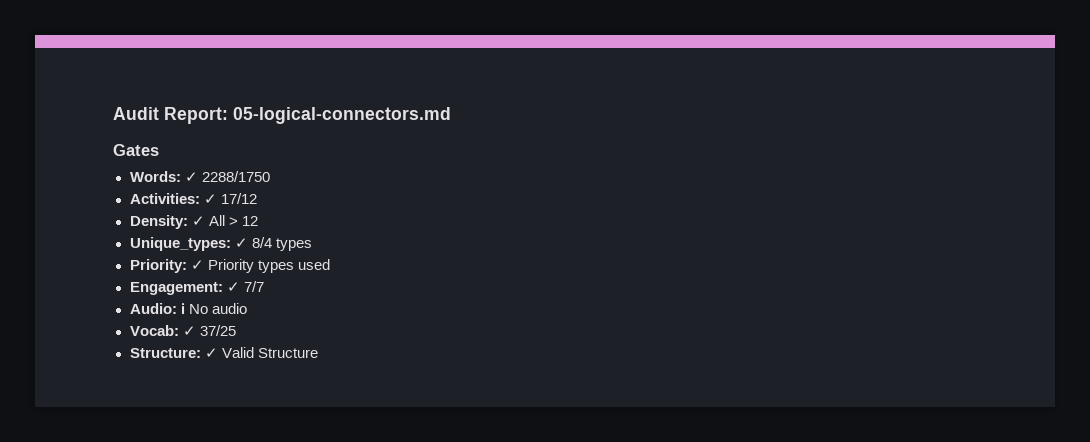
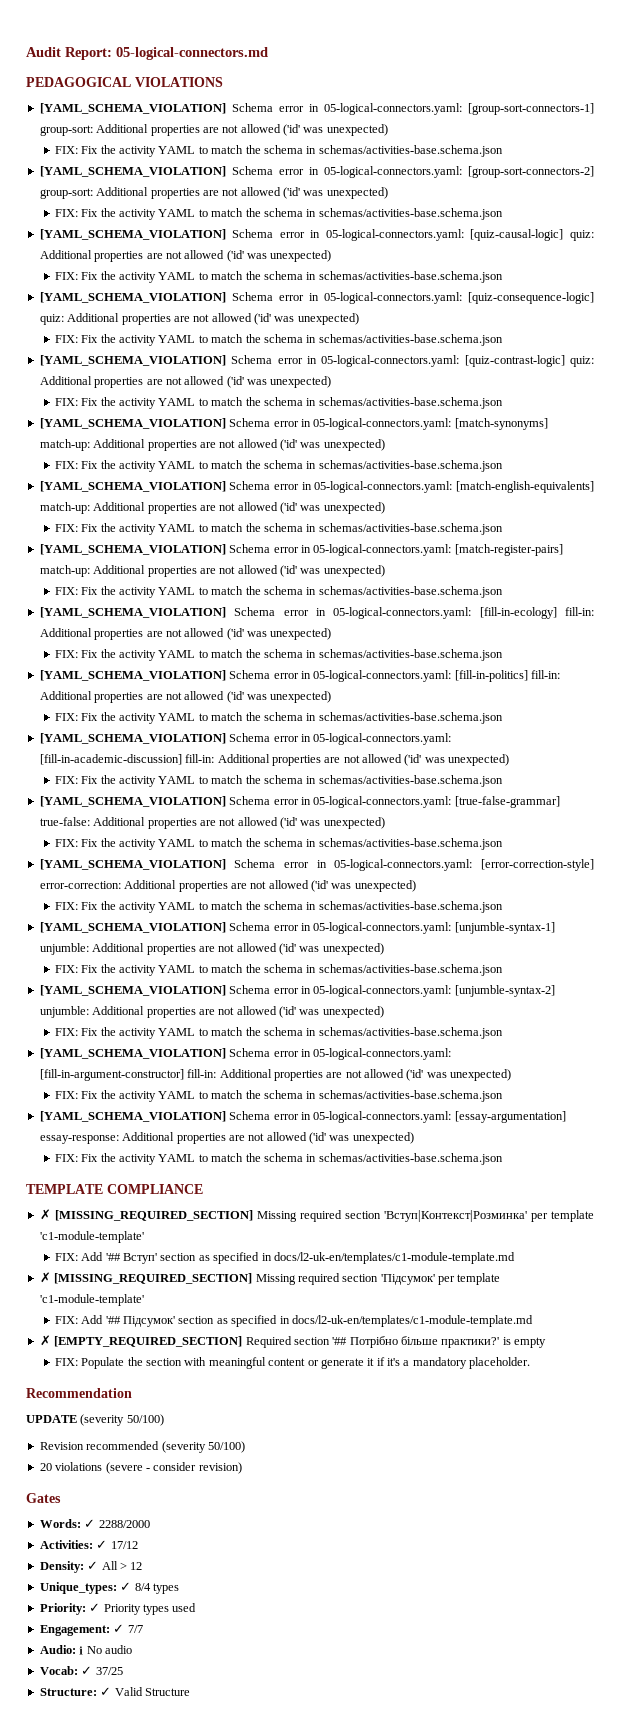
(451, 115) none -> [26,77,223,87] [39,103,594,115] [39,124,388,136] [54,145,503,157] [39,166,594,178] [39,187,388,199] [54,208,503,220] [39,229,594,241] [39,250,332,262] [54,271,503,283] [39,292,594,304] [39,313,359,325] [54,334,503,346] [39,355,594,367] [39,376,332,388] [54,397,503,409] [39,418,548,430] [39,439,385,451] [54,460,503,472] [39,481,594,493] [39,502,385,514] [54,523,503,535] [39,544,563,556] [39,565,385,577] [54,586,503,598] [39,607,594,619] [39,628,332,640] [54,649,503,661] [39,670,560,682] [39,691,332,703] [54,712,503,724] [39,733,452,745] [39,754,510,766] [54,775,503,787] [39,796,560,808] [39,817,385,829] [54,838,503,850] [39,859,594,871] [39,880,416,892] [54,901,503,913] [39,922,555,934] [39,943,384,955] [54,964,503,976] [39,985,555,997] [39,1006,384,1018] [54,1027,503,1039] [39,1048,452,1060] [39,1069,512,1081] [54,1090,503,1102] [39,1111,566,1123] [39,1132,414,1144] [54,1153,503,1165] [26,1184,203,1194] [39,1209,594,1222] [39,1231,144,1243] [54,1252,515,1264] [39,1272,501,1285] [39,1294,144,1306] [54,1315,533,1327] [39,1335,547,1348] [54,1357,531,1369] [26,1388,132,1398] [26,1414,164,1426] [39,1441,245,1453] [39,1462,242,1474] // PEDAGOGICAL VIOLATIONS // [YAML_SCHEMA_VIOLATION] Schema error in 05-logical-connectors.yaml: [group-sort-connectors-1] group-sort: Additional properties are not allowed ('id' was unexpected) // FIX: Fix the activity YAML to match the schema in schemas/activities-base.schema.json // [YAML_SCHEMA_VIOLATION] Schema error in 05-logical-connectors.yaml: [group-sort-connectors-2] group-sort: Additional properties are not allowed ('id' was unexpected) // FIX: Fix the activity YAML to match the schema in schemas/activities-base.schema.json // [YAML_SCHEMA_VIOLATION] Schema error in 05-logical-connectors.yaml: [quiz-causal-logic] quiz: Additional properties are not allowed ('id' was unexpected) // FIX: Fix the activity YAML to match the schema in schemas/activities-base.schema.json // [YAML_SCHEMA_VIOLATION] Schema error in 05-logical-connectors.yaml: [quiz-consequence-logic] quiz: Additional properties are not allowed ('id' was unexpected) // FIX: Fix the activity YAML to match the schema in schemas/activities-base.schema.json // [YAML_SCHEMA_VIOLATION] Schema error in 05-logical-connectors.yaml: [quiz-contrast-logic] quiz: Additional properties are not allowed ('id' was unexpected) // FIX: Fix the activity YAML to match the schema in schemas/activities-base.schema.json // [YAML_SCHEMA_VIOLATION] Schema error in 05-logical-connectors.yaml: [match-synonyms] match-up: Additional properties are not allowed ('id' was unexpected) // FIX: Fix the activity YAML to match the schema in schemas/activities-base.schema.json // [YAML_SCHEMA_VIOLATION] Schema error in 05-logical-connectors.yaml: [match-english-equivalents] match-up: Additional properties are not allowed ('id' was unexpected) // FIX: Fix the activity YAML to match the schema in schemas/activities-base.schema.json // [YAML_SCHEMA_VIOLATION] Schema error in 05-logical-connectors.yaml: [match-register-pairs] match-up: Additional properties are not allowed ('id' was unexpected) // FIX: Fix the activity YAML to match the schema in schemas/activities-base.schema.json // [YAML_SCHEMA_VIOLATION] Schema error in 05-logical-connectors.yaml: [fill-in-ecology] fill-in: Additional properties are not allowed ('id' was unexpected) // FIX: Fix the activity YAML to match the schema in schemas/activities-base.schema.json // [YAML_SCHEMA_VIOLATION] Schema error in 05-logical-connectors.yaml: [fill-in-politics] fill-in: Additional properties are not allowed ('id' was unexpected) // FIX: Fix the activity YAML to match the schema in schemas/activities-base.schema.json // [YAML_SCHEMA_VIOLATION] Schema error in 05-logical-connectors.yaml: [fill-in-academic-discussion] fill-in: Additional properties are not allowed ('id' was unexpected) // FIX: Fix the activity YAML to match the schema in schemas/activities-base.schema.json // [YAML_SCHEMA_VIOLATION] Schema error in 05-logical-connectors.yaml: [true-false-grammar] true-false: Additional properties are not allowed ('id' was unexpected) // FIX: Fix the activity YAML to match the schema in schemas/activities-base.schema.json // [YAML_SCHEMA_VIOLATION] Schema error in 05-logical-connectors.yaml: [error-correction-style] error-correction: Additional properties are not allowed ('id' was unexpected) // FIX: Fix the activity YAML to match the schema in schemas/activities-base.schema.json // [YAML_SCHEMA_VIOLATION] Schema error in 05-logical-connectors.yaml: [unjumble-syntax-1] unjumble: Additional properties are not allowed ('id' was unexpected) // FIX: Fix the activity YAML to match the schema in schemas/activities-base.schema.json // [YAML_SCHEMA_VIOLATION] Schema error in 05-logical-connectors.yaml: [unjumble-syntax-2] unjumble: Additional properties are not allowed ('id' was unexpected) // FIX: Fix the activity YAML to match the schema in schemas/activities-base.schema.json // [YAML_SCHEMA_VIOLATION] Schema error in 05-logical-connectors.yaml: [fill-in-argument-constructor] fill-in: Additional properties are not allowed ('id' was unexpected) // FIX: Fix the activity YAML to match the schema in schemas/activities-base.schema.json // [YAML_SCHEMA_VIOLATION] Schema error in 05-logical-connectors.yaml: [essay-argumentation] essay-response: Additional properties are not allowed ('id' was unexpected) // FIX: Fix the activity YAML to match the schema in schemas/activities-base.schema.json // TEMPLATE COMPLIANCE // ✗ [MISSING_REQUIRED_SECTION] Missing required section 'Вступ|Контекст|Розминка' per template 'c1-module-template' // FIX: Add '## Вступ' section as specified in docs/l2-uk-en/templates/c1-module-template.md // ✗ [MISSING_REQUIRED_SECTION] Missing required section 'Підсумок' per template 'c1-module-template' // FIX: Add '## Підсумок' section as specified in docs/l2-uk-en/templates/c1-module-template.md // ✗ [EMPTY_REQUIRED_SECTION] Required section '## Потрібно більше практики?' is empty // FIX: Populate the section with meaningful content or generate it if it's a mandatory placeholder. // Recommendation // UPDATE (severity 50/100) // Revision recommended (severity 50/100) // 20 violations (severe - consider revision)
[201,171,270,182] 2288/1750 -> [98,1520,150,1528] 2288/2000

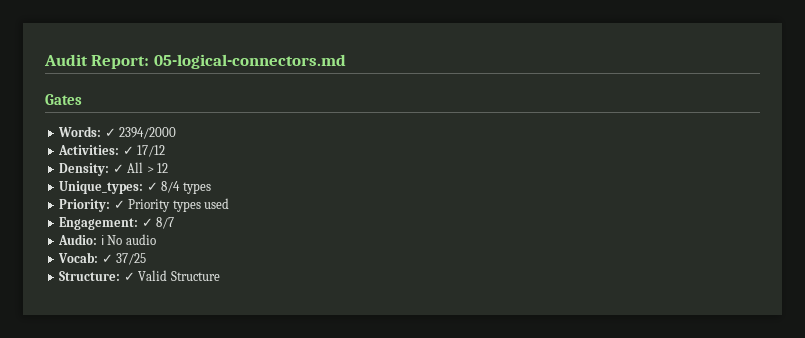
[26,77,223,87] [39,103,594,115] [39,124,388,136] [54,145,503,157] [39,166,594,178] [39,187,388,199] [54,208,503,220] [39,229,594,241] [39,250,332,262] [54,271,503,283] [39,292,594,304] [39,313,359,325] [54,334,503,346] [39,355,594,367] [39,376,332,388] [54,397,503,409] [39,418,548,430] [39,439,385,451] [54,460,503,472] [39,481,594,493] [39,502,385,514] [54,523,503,535] [39,544,563,556] [39,565,385,577] [54,586,503,598] [39,607,594,619] [39,628,332,640] [54,649,503,661] [39,670,560,682] [39,691,332,703] [54,712,503,724] [39,733,452,745] [39,754,510,766] [54,775,503,787] [39,796,560,808] [39,817,385,829] [54,838,503,850] [39,859,594,871] [39,880,416,892] [54,901,503,913] [39,922,555,934] [39,943,384,955] [54,964,503,976] [39,985,555,997] [39,1006,384,1018] [54,1027,503,1039] [39,1048,452,1060] [39,1069,512,1081] [54,1090,503,1102] [39,1111,566,1123] [39,1132,414,1144] [54,1153,503,1165] [26,1184,203,1194] [39,1209,594,1222] [39,1231,144,1243] [54,1252,515,1264] [39,1272,501,1285] [39,1294,144,1306] [54,1315,533,1327] [39,1335,547,1348] [54,1357,531,1369] [26,1388,132,1398] [26,1414,164,1426] [39,1441,245,1453] [39,1462,242,1474] // PEDAGOGICAL VIOLATIONS // [YAML_SCHEMA_VIOLATION] Schema error in 05-logical-connectors.yaml: [group-sort-connectors-1] group-sort: Additional properties are not allowed ('id' was unexpected) // FIX: Fix the activity YAML to match the schema in schemas/activities-base.schema.json // [YAML_SCHEMA_VIOLATION] Schema error in 05-logical-connectors.yaml: [group-sort-connectors-2] group-sort: Additional properties are not allowed ('id' was unexpected) // FIX: Fix the activity YAML to match the schema in schemas/activities-base.schema.json // [YAML_SCHEMA_VIOLATION] Schema error in 05-logical-connectors.yaml: [quiz-causal-logic] quiz: Additional properties are not allowed ('id' was unexpected) // FIX: Fix the activity YAML to match the schema in schemas/activities-base.schema.json // [YAML_SCHEMA_VIOLATION] Schema error in 05-logical-connectors.yaml: [quiz-consequence-logic] quiz: Additional properties are not allowed ('id' was unexpected) // FIX: Fix the activity YAML to match the schema in schemas/activities-base.schema.json // [YAML_SCHEMA_VIOLATION] Schema error in 05-logical-connectors.yaml: [quiz-contrast-logic] quiz: Additional properties are not allowed ('id' was unexpected) // FIX: Fix the activity YAML to match the schema in schemas/activities-base.schema.json // [YAML_SCHEMA_VIOLATION] Schema error in 05-logical-connectors.yaml: [match-synonyms] match-up: Additional properties are not allowed ('id' was unexpected) // FIX: Fix the activity YAML to match the schema in schemas/activities-base.schema.json // [YAML_SCHEMA_VIOLATION] Schema error in 05-logical-connectors.yaml: [match-english-equivalents] match-up: Additional properties are not allowed ('id' was unexpected) // FIX: Fix the activity YAML to match the schema in schemas/activities-base.schema.json // [YAML_SCHEMA_VIOLATION] Schema error in 05-logical-connectors.yaml: [match-register-pairs] match-up: Additional properties are not allowed ('id' was unexpected) // FIX: Fix the activity YAML to match the schema in schemas/activities-base.schema.json // [YAML_SCHEMA_VIOLATION] Schema error in 05-logical-connectors.yaml: [fill-in-ecology] fill-in: Additional properties are not allowed ('id' was unexpected) // FIX: Fix the activity YAML to match the schema in schemas/activities-base.schema.json // [YAML_SCHEMA_VIOLATION] Schema error in 05-logical-connectors.yaml: [fill-in-politics] fill-in: Additional properties are not allowed ('id' was unexpected) // FIX: Fix the activity YAML to match the schema in schemas/activities-base.schema.json // [YAML_SCHEMA_VIOLATION] Schema error in 05-logical-connectors.yaml: [fill-in-academic-discussion] fill-in: Additional properties are not allowed ('id' was unexpected) // FIX: Fix the activity YAML to match the schema in schemas/activities-base.schema.json // [YAML_SCHEMA_VIOLATION] Schema error in 05-logical-connectors.yaml: [true-false-grammar] true-false: Additional properties are not allowed ('id' was unexpected) // FIX: Fix the activity YAML to match the schema in schemas/activities-base.schema.json // [YAML_SCHEMA_VIOLATION] Schema error in 05-logical-connectors.yaml: [error-correction-style] error-correction: Additional properties are not allowed ('id' was unexpected) // FIX: Fix the activity YAML to match the schema in schemas/activities-base.schema.json // [YAML_SCHEMA_VIOLATION] Schema error in 05-logical-connectors.yaml: [unjumble-syntax-1] unjumble: Additional properties are not allowed ('id' was unexpected) // FIX: Fix the activity YAML to match the schema in schemas/activities-base.schema.json // [YAML_SCHEMA_VIOLATION] Schema error in 05-logical-connectors.yaml: [unjumble-syntax-2] unjumble: Additional properties are not allowed ('id' was unexpected) // FIX: Fix the activity YAML to match the schema in schemas/activities-base.schema.json // [YAML_SCHEMA_VIOLATION] Schema error in 05-logical-connectors.yaml: [fill-in-argument-constructor] fill-in: Additional properties are not allowed ('id' was unexpected) // FIX: Fix the activity YAML to match the schema in schemas/activities-base.schema.json // [YAML_SCHEMA_VIOLATION] Schema error in 05-logical-connectors.yaml: [essay-argumentation] essay-response: Additional properties are not allowed ('id' was unexpected) // FIX: Fix the activity YAML to match the schema in schemas/activities-base.schema.json // TEMPLATE COMPLIANCE // ✗ [MISSING_REQUIRED_SECTION] Missing required section 'Вступ|Контекст|Розминка' per template 'c1-module-template' // FIX: Add '## Вступ' section as specified in docs/l2-uk-en/templates/c1-module-template.md // ✗ [MISSING_REQUIRED_SECTION] Missing required section 'Підсумок' per template 'c1-module-template' // FIX: Add '## Підсумок' section as specified in docs/l2-uk-en/templates/c1-module-template.md // ✗ [EMPTY_REQUIRED_SECTION] Required section '## Потрібно більше практики?' is empty // FIX: Populate the section with meaningful content or generate it if it's a mandatory placeholder. // Recommendation // UPDATE (severity 50/100) // Revision recommended (severity 50/100) // 20 violations (severe - consider revision) -> (346, 61) none
[98,1520,150,1528] 2288/2000 -> [119,127,177,139] 2394/2000
[127,1625,143,1633] 7/7 -> [156,217,175,229] 8/7

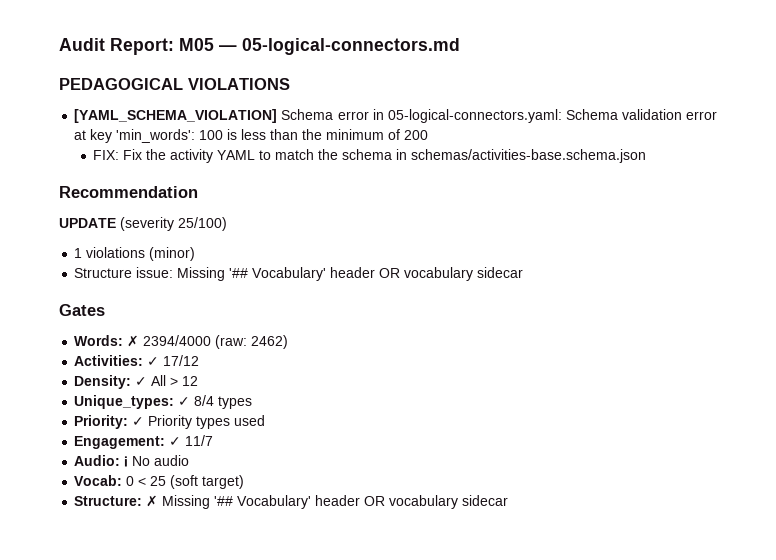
(150, 62) none -> [179,38,237,51] M05 —
[45,94,82,105] [58,126,177,139] Gates // Words: ✓ 2394/2000 -> [59,78,290,90] [74,109,717,123] [74,129,429,143] [93,149,647,163] [59,186,198,198] [59,217,227,231] [74,247,196,261] [74,267,524,281] [59,304,105,316] [74,335,289,349] PEDAGOGICAL VIOLATIONS // [YAML_SCHEMA_VIOLATION] Schema error in 05-logical-connectors.yaml: Schema validation error at key 'min_words': 100 is less than the minimum of 200 // FIX: Fix the activity YAML to match the schema in schemas/activities-base.schema.json // Recommendation // UPDATE (severity 25/100) // 1 violations (minor) // Structure issue: Missing '## Vocabulary' header OR vocabulary sidecar // Gates // Words: ✗ 2394/4000 (raw: 2462)
[156,217,175,229] 8/7 -> [185,435,214,446] 11/7
[101,253,147,265] [59,270,220,281] ✓ 37/25 // Structure: ✓ Valid Structure -> [126,475,245,489] [74,495,509,509] 0 < 25 (soft target) // Structure: ✗ Missing '## Vocabulary' header OR vocabulary sidecar

